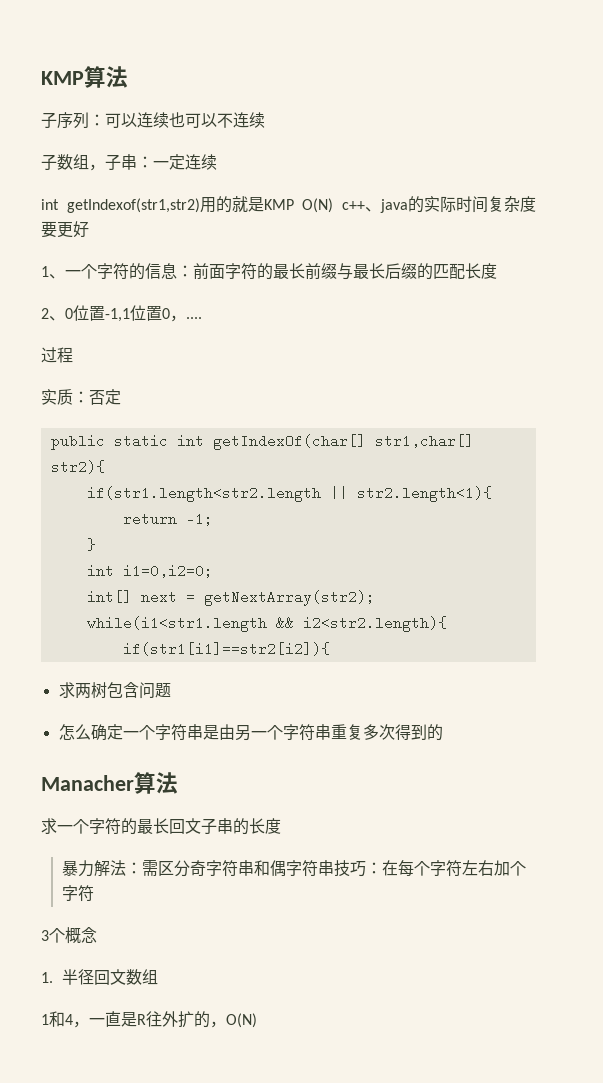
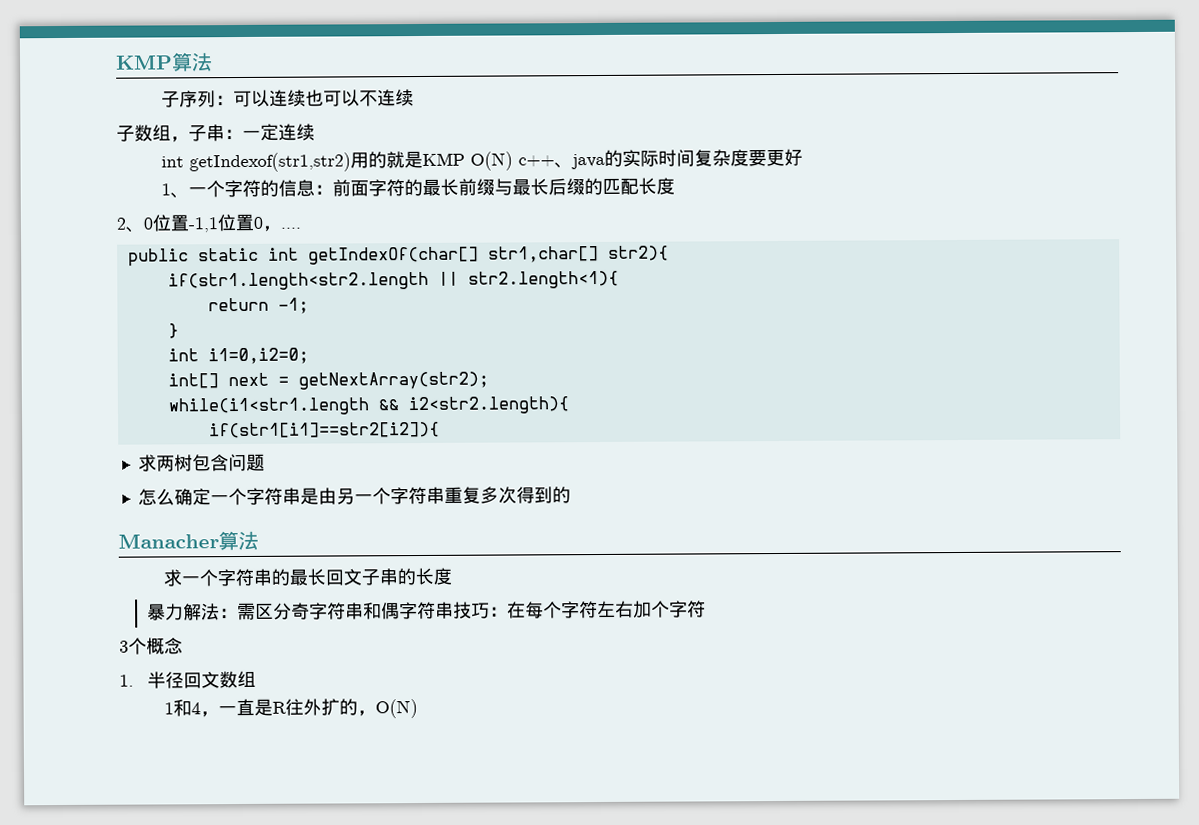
[41,347,73,363] [41,389,121,405] // 过程 // 实质：否定 -> (301, 228) none
(121, 826) none -> [252,568,272,586] 串

